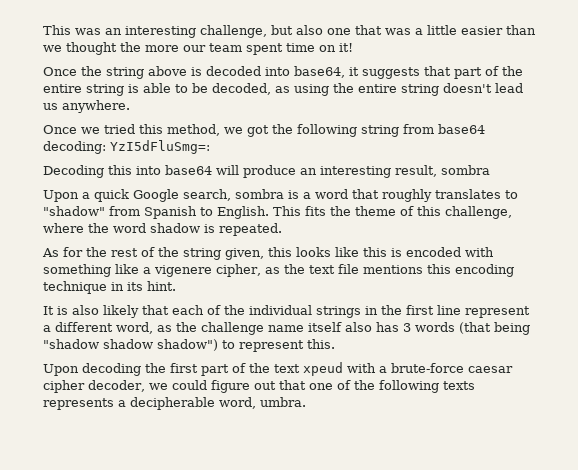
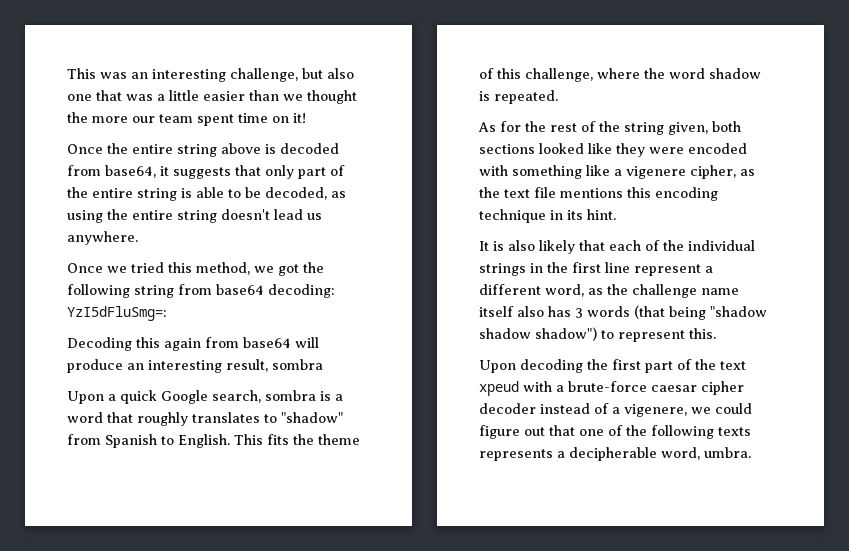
(102, 71) none -> [132,144,173,154] entire
[265,67,290,76] into -> [67,165,101,176] from
(451, 71) none -> [265,165,294,179] only
[136,166,161,175] into -> [164,337,239,351] again from
[268,247,402,257] this looks like this is -> [712,121,741,132] [479,143,684,157] both sections looked like they were
[88,380,145,392] decoder, -> [479,403,687,417] decoder instead of a vigenere,

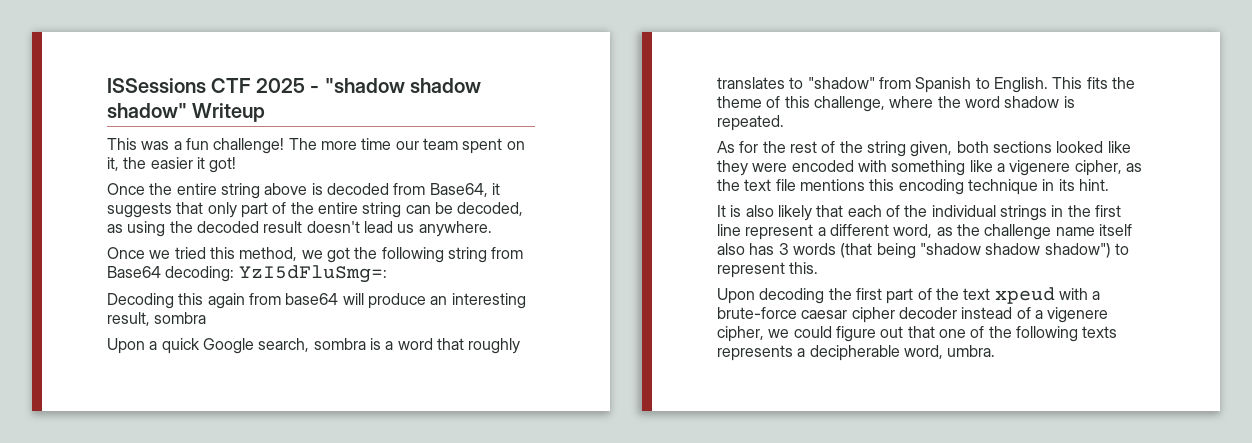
[67,68,354,82] [67,90,357,104] [67,112,306,126] This was an interesting challenge, but also one that was a little easier than we thought the more our team spent time on it! -> [107,78,481,93] [107,103,266,122] [107,138,525,154] [107,157,237,173] ISSessions CTF 2025 - "shadow shadow shadow" Writeup // This was a fun challenge! The more time our team spent on it, the easier it got!
[105,165,156,178] base64, -> [429,183,488,197] Base64,
[181,187,241,198] is able to -> [405,205,431,214] can
[132,210,217,223] entire string -> [196,221,303,233] decoded result
[216,284,264,295] base64 -> [107,266,161,278] Base64
[624,404,687,417] vigenere, -> [1047,307,1109,323] [717,326,764,342] vigenere cipher,

